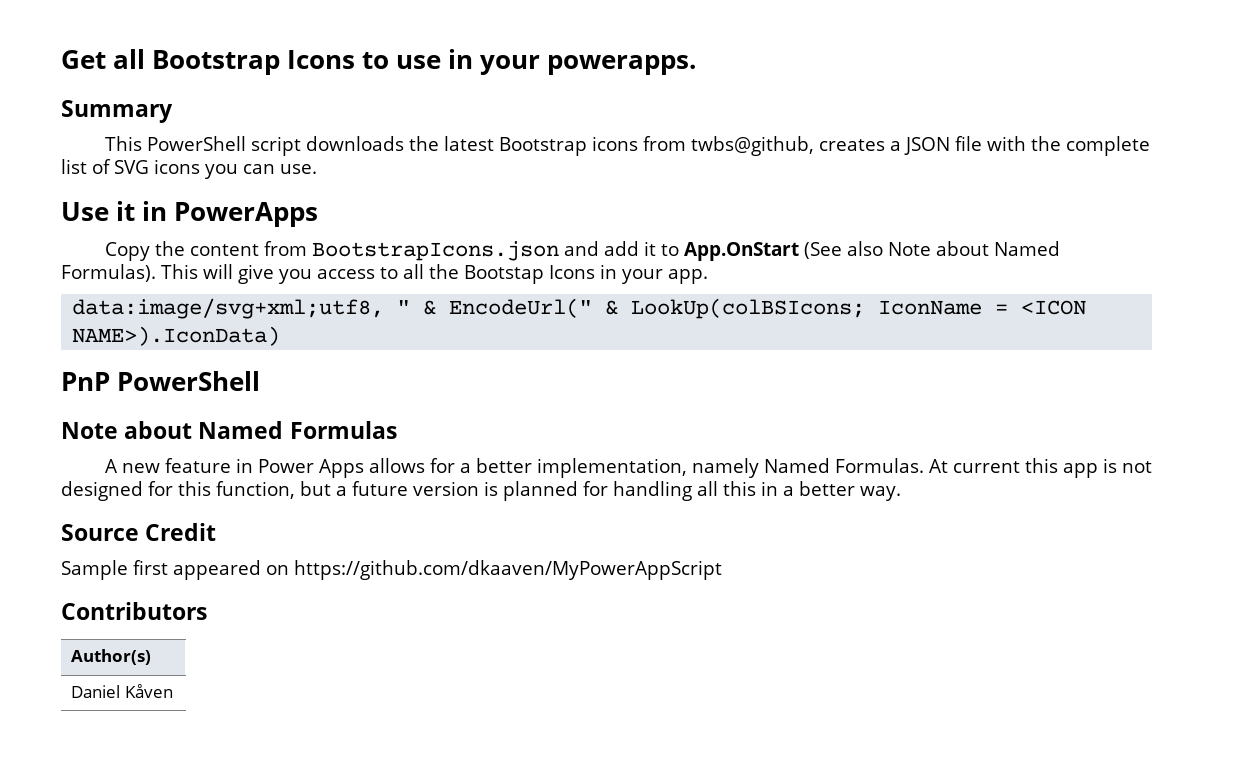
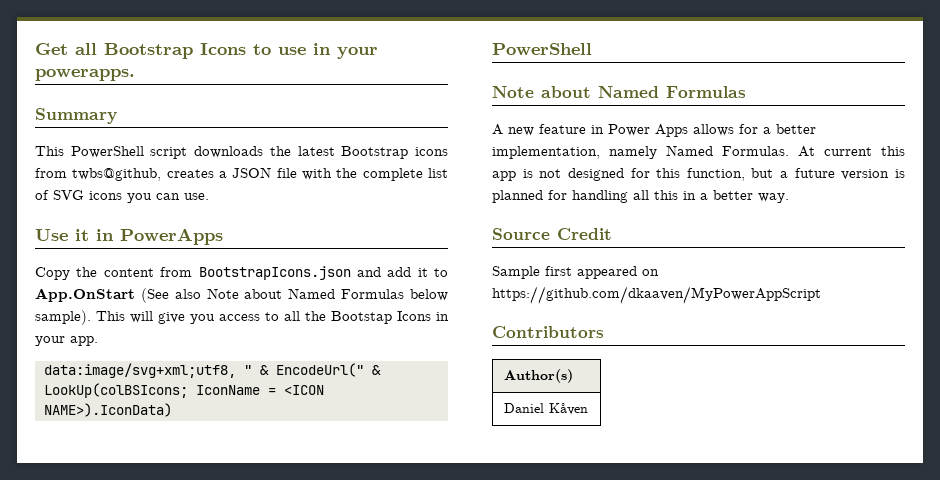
[61,264,156,282] Formulas). -> [341,289,448,301] [35,310,91,325] Formulas below sample).
[61,372,110,391] PnP -> (172, 410) none

